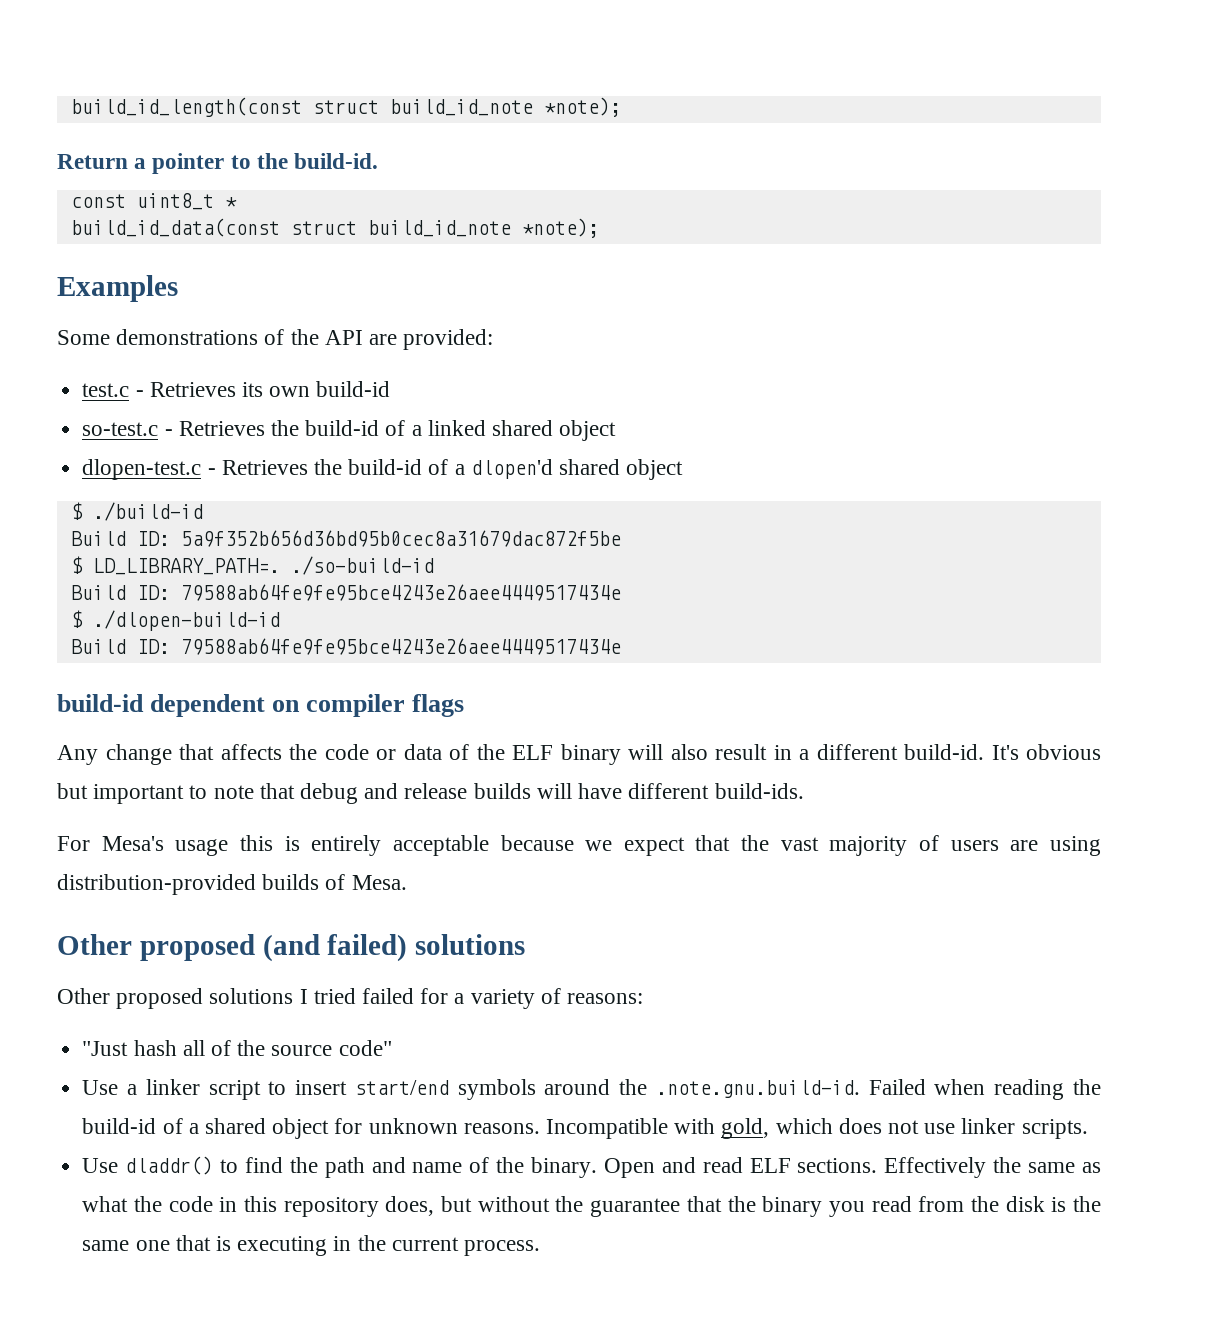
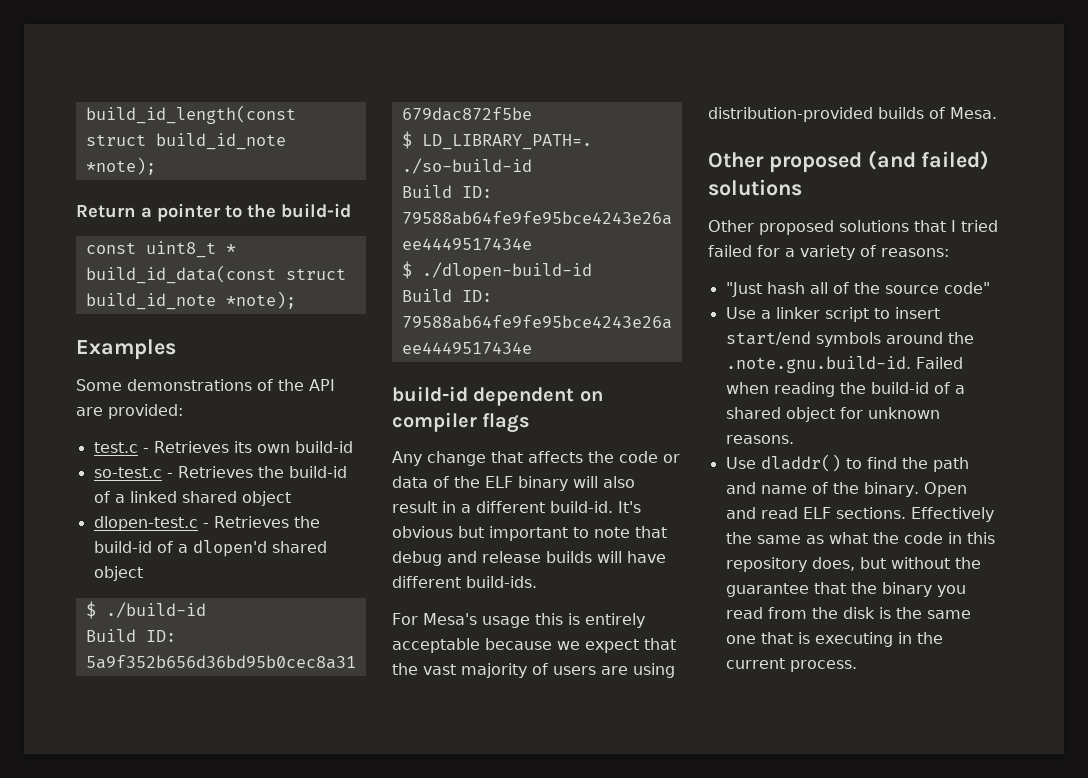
[294,153,379,169] build-id. -> [281,203,351,218] build-id
(294, 996) none -> [914,220,946,232] that
[545,1118,1088,1139] Incompatible with gold, which does not use linker scripts. -> (794, 439) none

